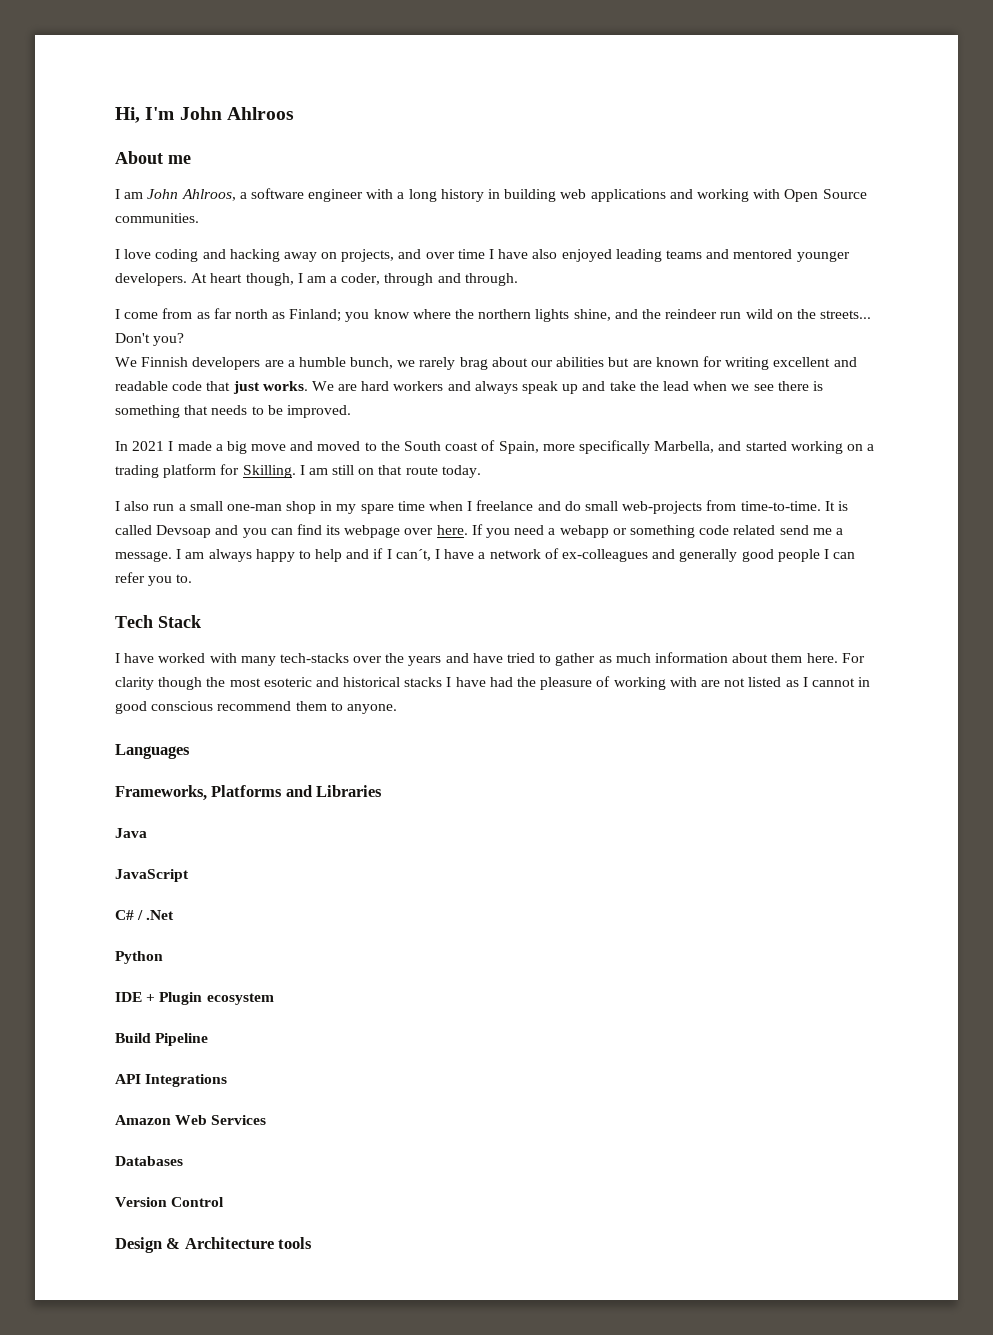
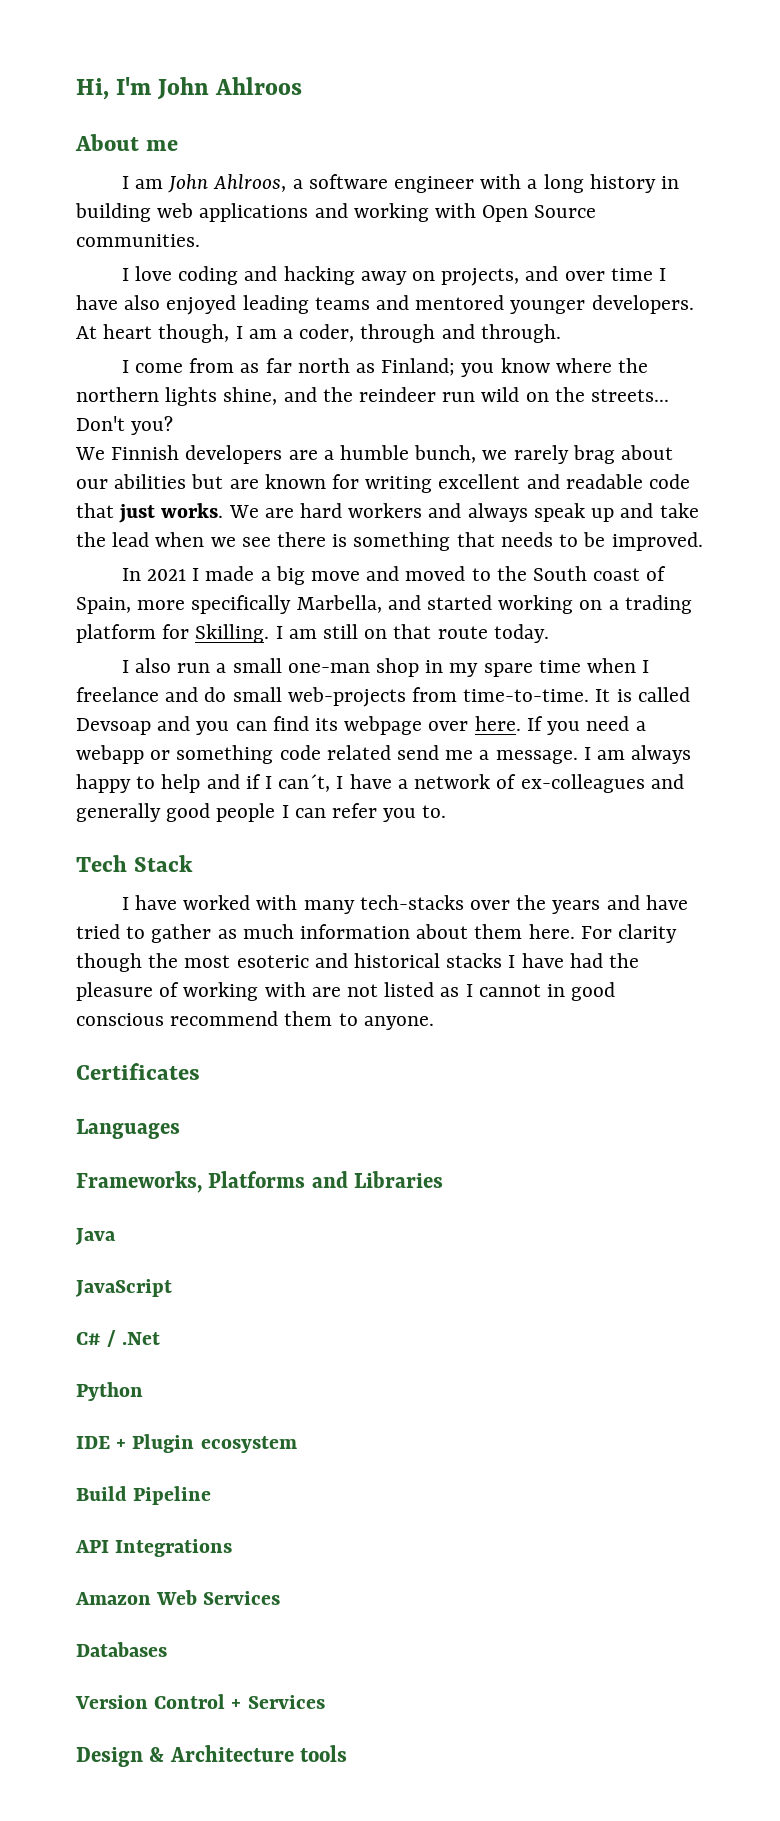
(397, 709) none -> [76,1063,200,1080] // Certificates
(225, 1202) none -> [231,1695,325,1709] + Services

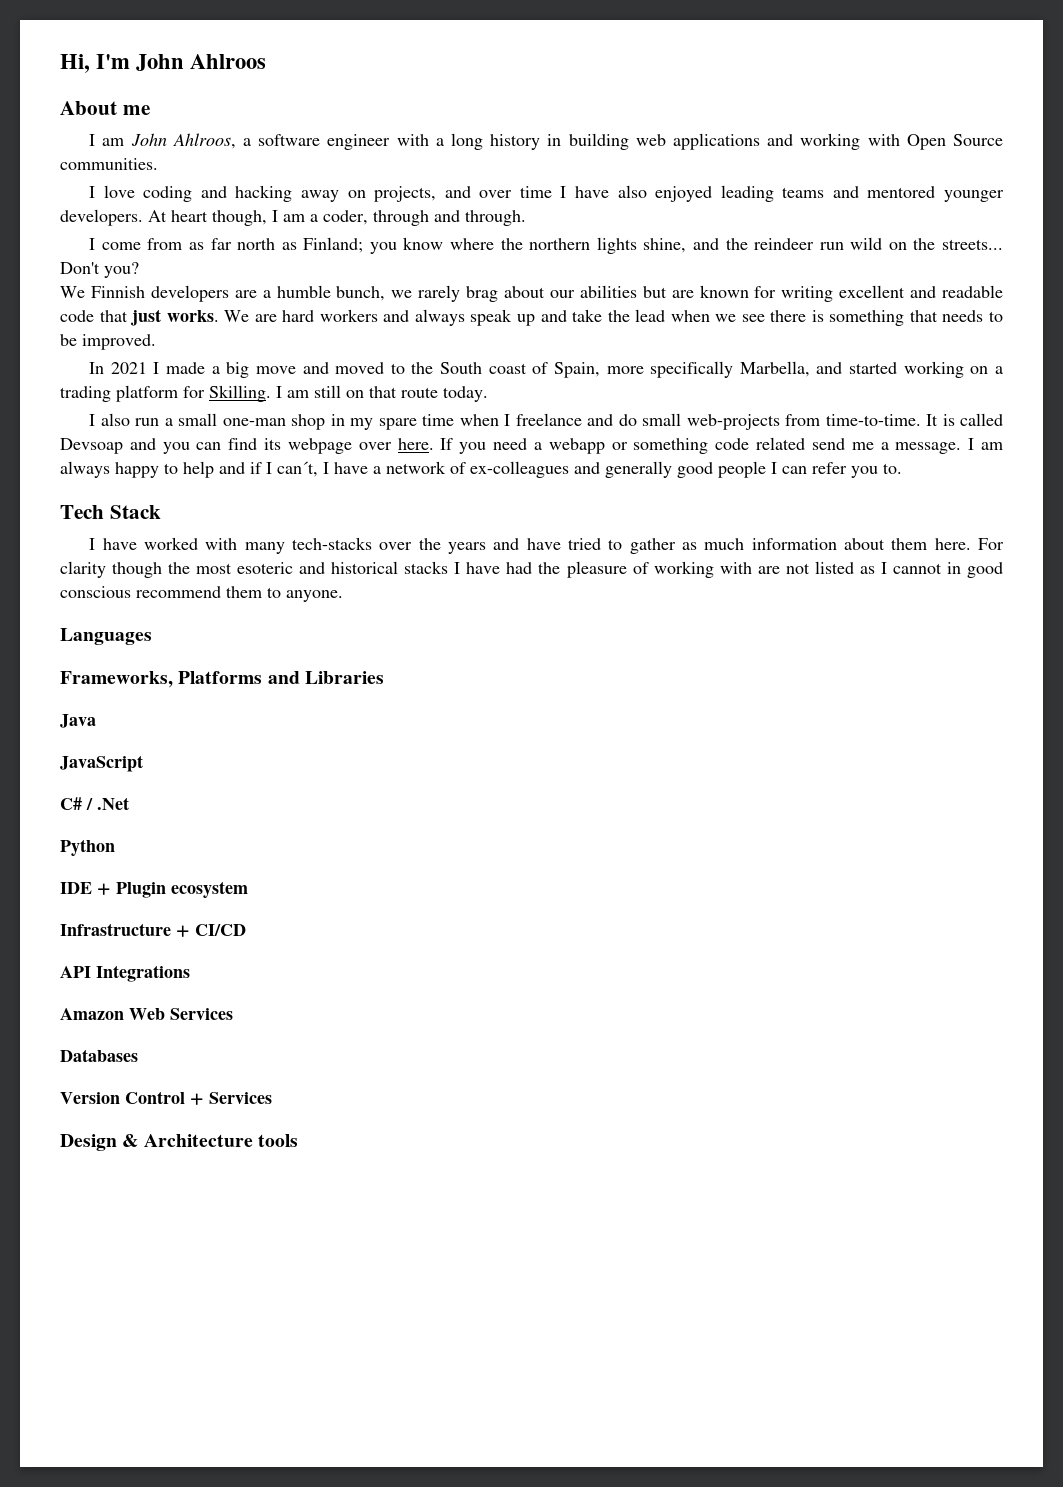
[76,1063,200,1080] // Certificates -> (343, 596) none
[76,1486,212,1505] Build Pipeline -> [60,923,246,937] Infrastructure + CI/CD

